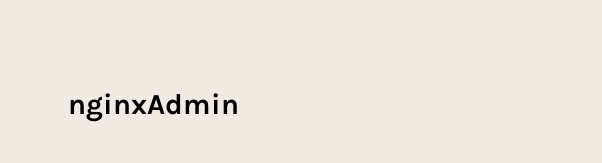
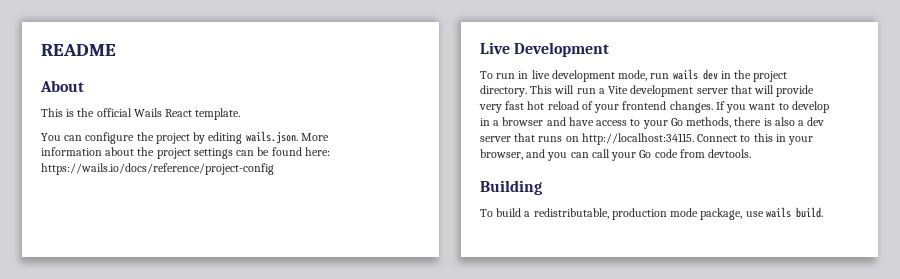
[68,93,239,122] nginxAdmin -> [41,44,116,56] [40,80,84,92] [41,108,241,120] [41,131,329,144] [41,147,330,159] [41,163,274,175] [480,42,610,57] [480,69,788,82] [480,85,815,97] [479,101,829,113] [480,117,825,129] [480,133,814,145] [480,149,752,161] [480,180,542,195] [480,207,823,220] README // About // This is the official Wails React template. // You can configure the project by editing wails.json. More information about the project settings can be found here: https://wails.io/docs/reference/project-config // Live Development // To run in live development mode, run wails dev in the project directory. This will run a Vite development server that will provide very fast hot reload of your frontend changes. If you want to develop in a browser and have access to your Go methods, there is also a dev server that runs on http://localhost:34115. Connect to this in your browser, and you can call your Go code from devtools. // Building // To build a redistributable, production mode package, use wails build.

